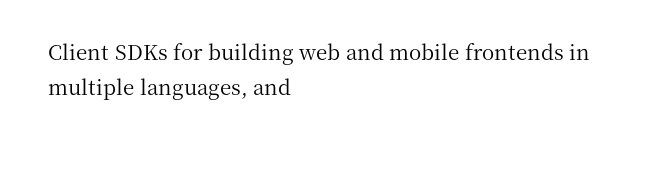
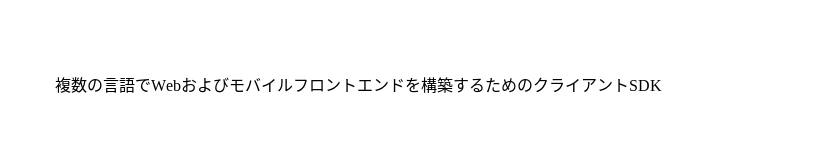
[48,43,591,65] [48,78,292,100] Client SDKs for building web and mobile frontends in multiple languages, and -> [55,77,662,93] 複数の言語でWebおよびモバイルフロントエンドを構築するためのクライアントSDK

